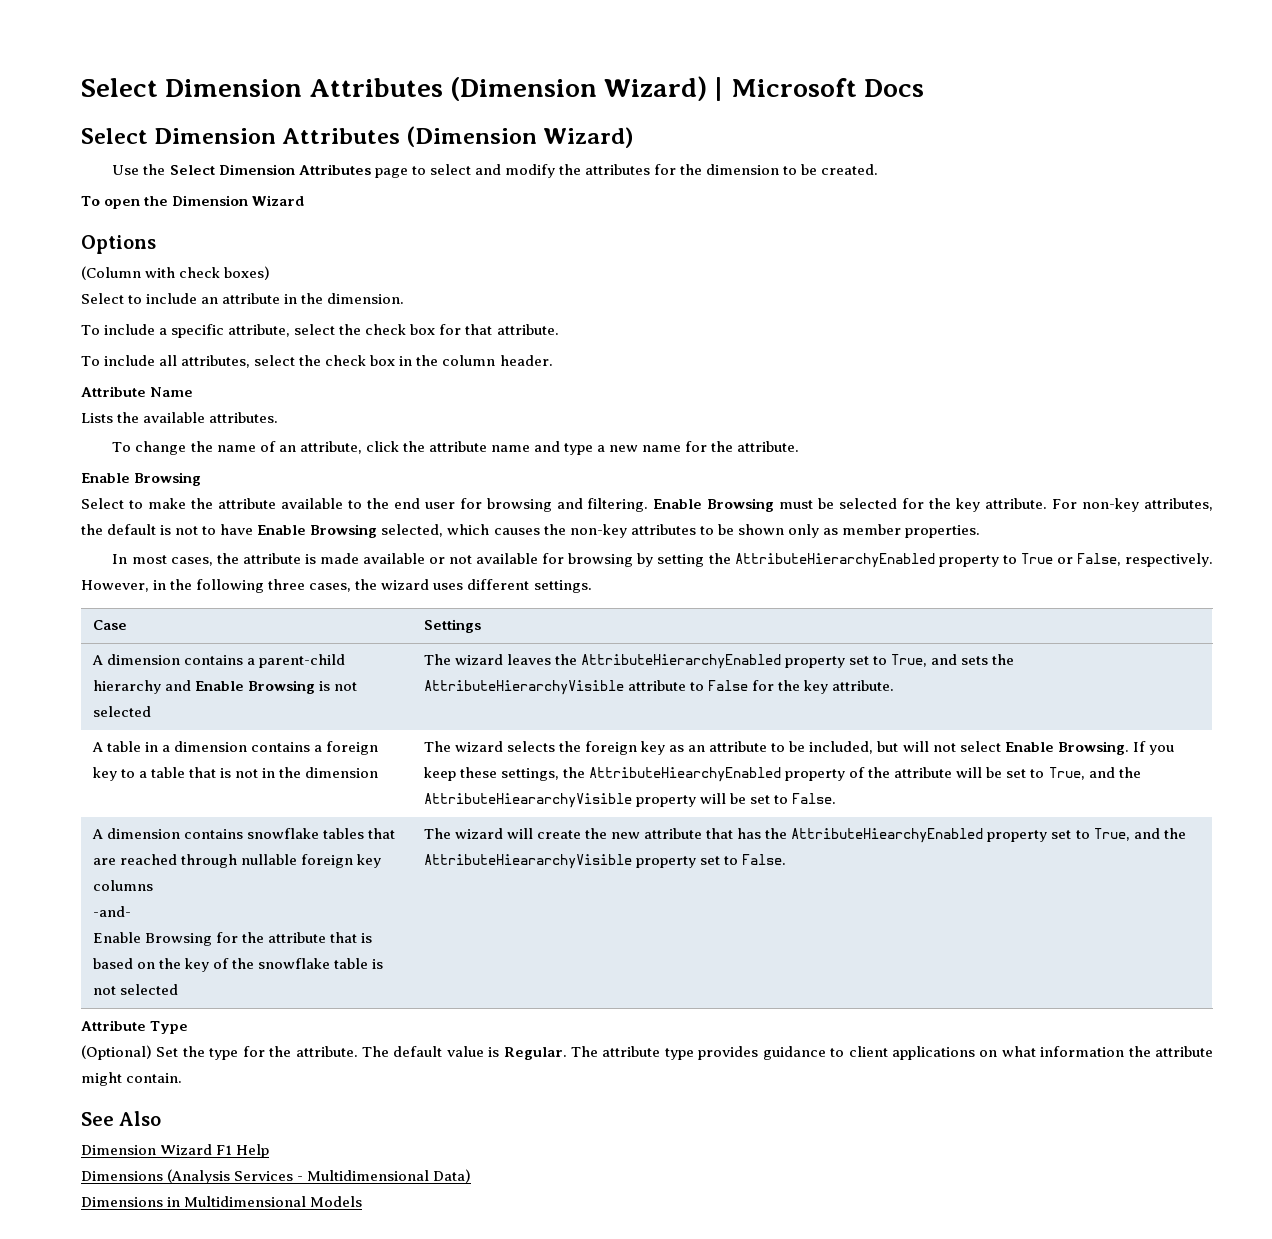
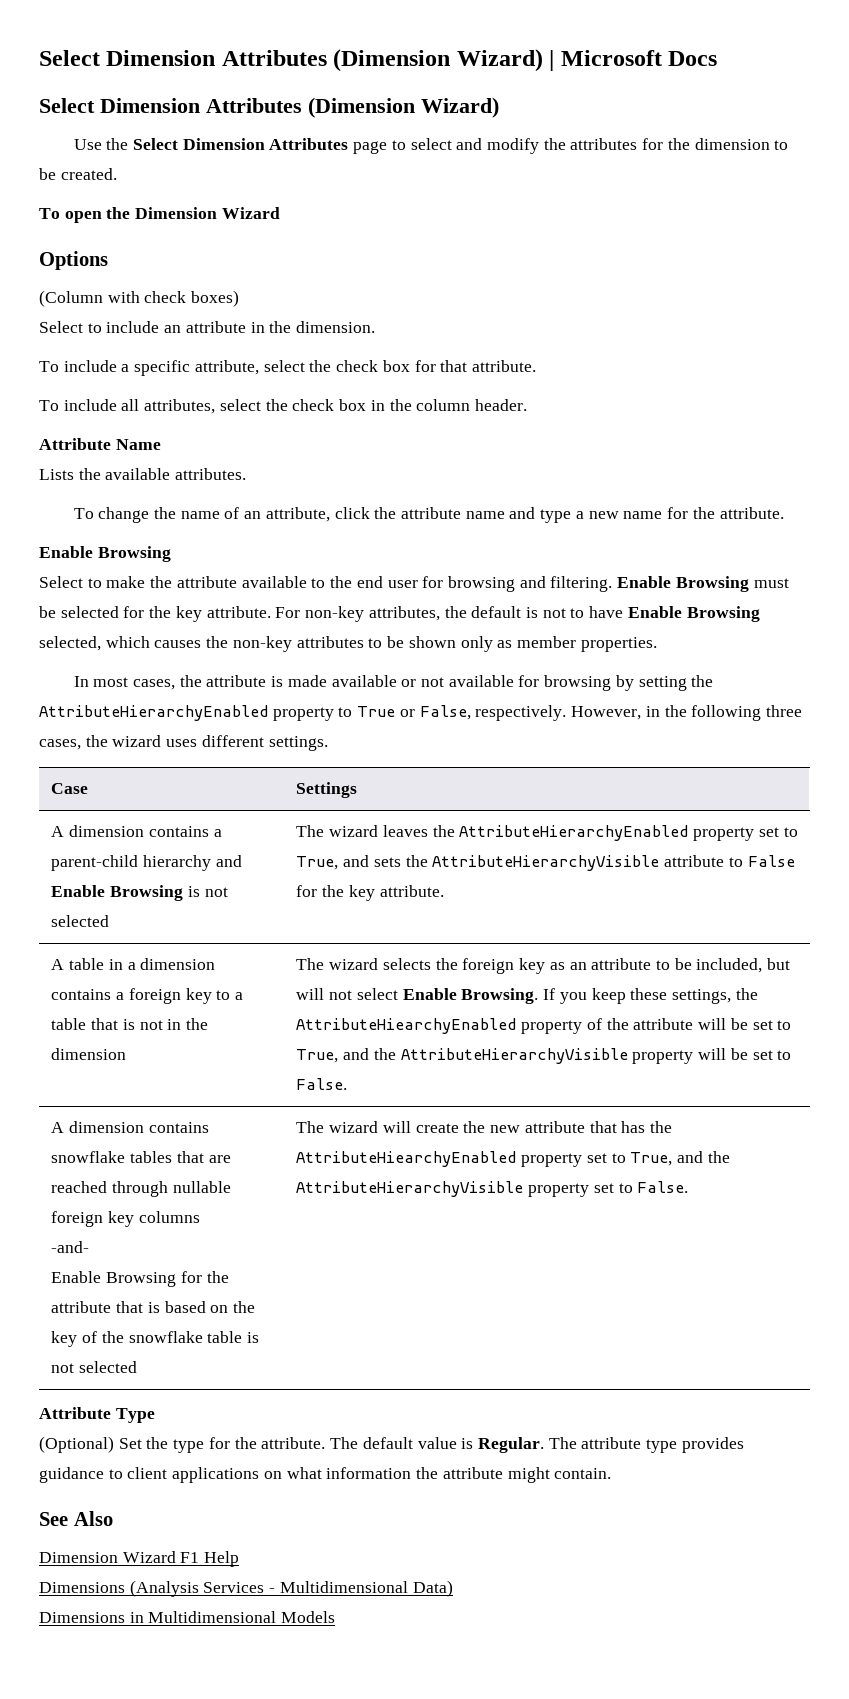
[423,793,632,808] AttributeHieararchyVisible -> [400,1048,628,1064] AttributeHierarchyVisible
[423,854,632,869] AttributeHieararchyVisible -> [296,1181,524,1197] AttributeHierarchyVisible

